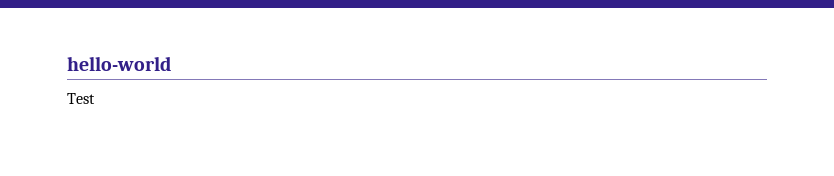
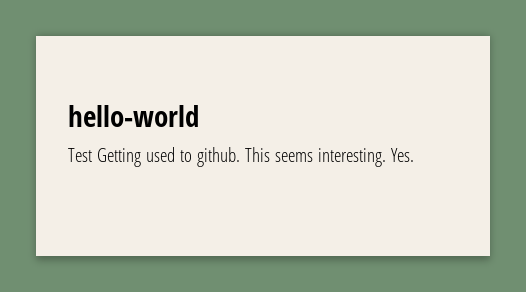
(95, 98) none -> [96,147,414,167] Getting used to github. This seems interesting. Yes.

